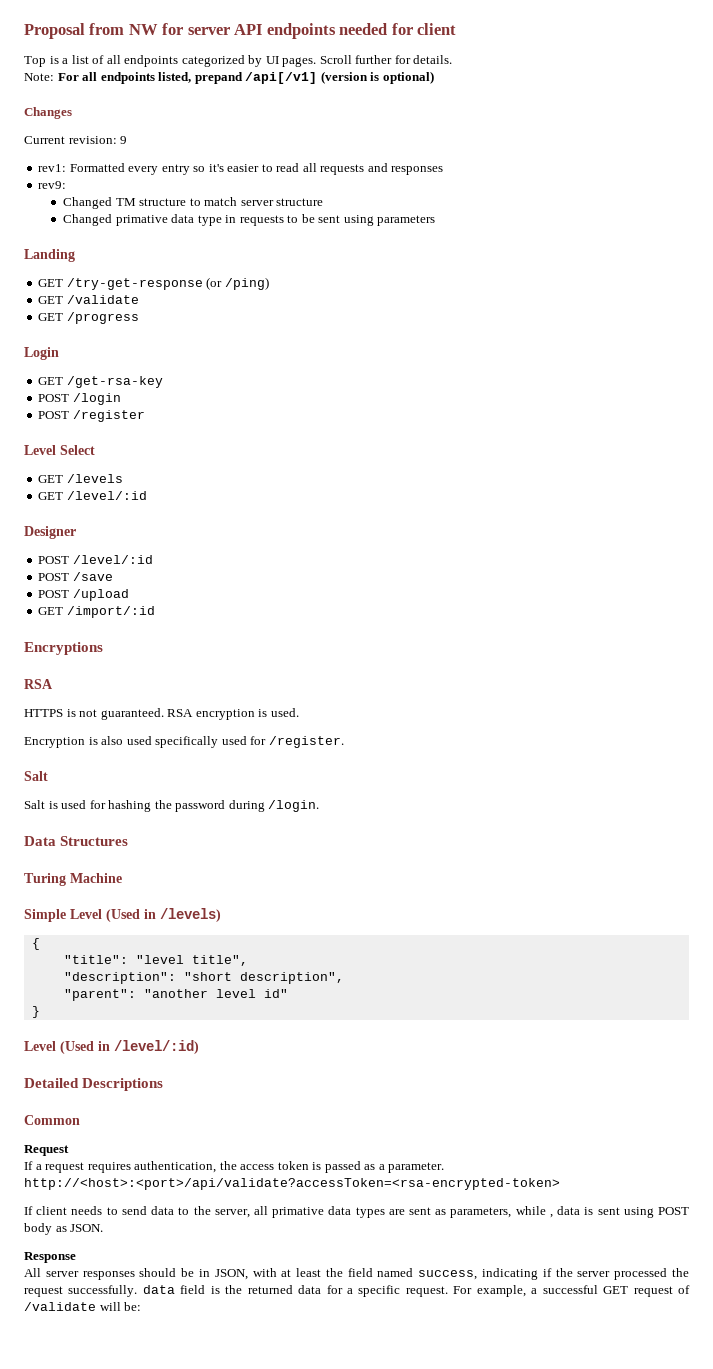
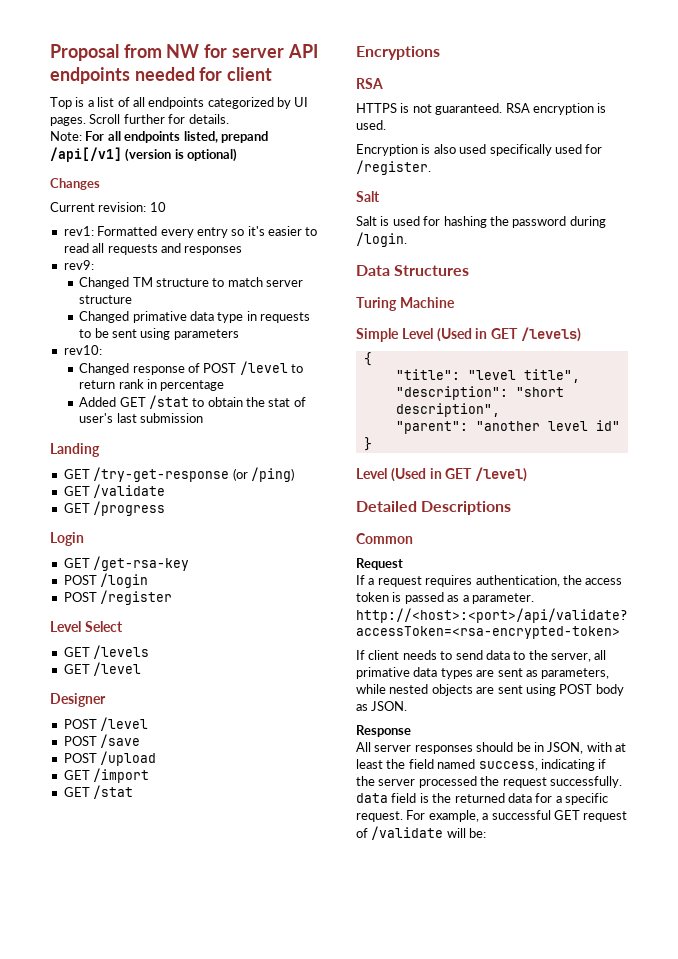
[120,136,128,144] 9 -> [149,202,166,212] 10
(436, 220) none -> [63,345,102,355] [79,361,304,375] [79,379,225,391] [79,395,306,409] [79,413,203,423] // rev10: // Changed response of POST /level to return rank in percentage // Added GET /stat to obtain the stat of user's last submission
[66,491,147,500] /level/:id -> [93,662,142,676] /level
[72,555,153,564] /level/:id -> [100,717,149,731] /level
[66,606,155,618] /import/:id -> [93,768,150,783] [63,785,134,799] /import // GET /stat
(156, 914) none -> [491,328,519,339] GET
[114,1040,199,1054] /level/:id) -> [445,467,528,482] GET /level)
[549,1206,594,1218] , data is -> [389,684,495,696] nested objects are

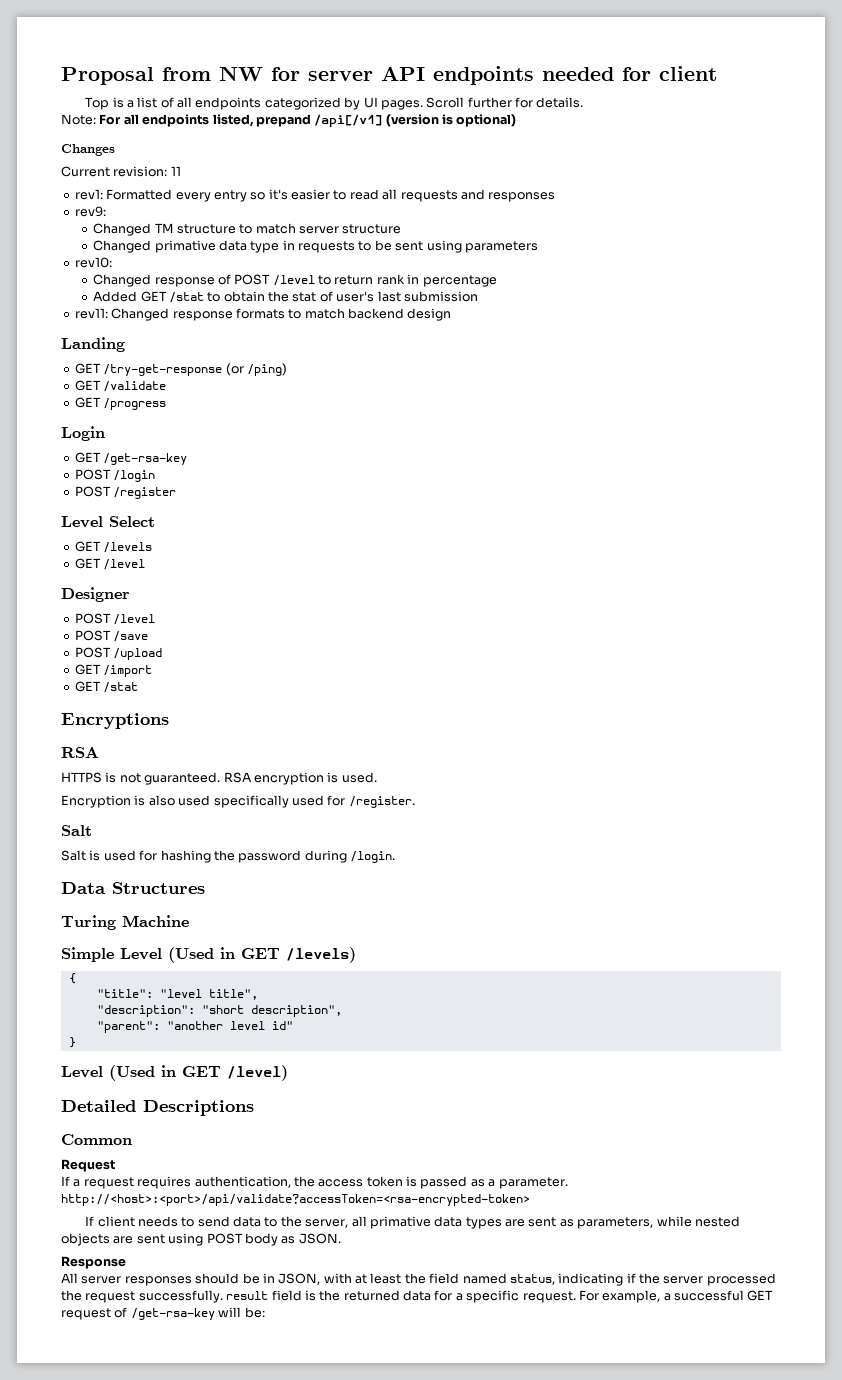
[149,202,166,212] 10 -> [170,166,181,176] 11
(203, 418) none -> [74,308,452,321] // rev11: Changed response formats to match backend design
[478,761,538,771] success, -> [509,1274,555,1285] status,
[356,793,388,803] data -> [226,1291,269,1300] result
[371,826,444,840] /validate -> [130,1308,215,1320] /get-rsa-key

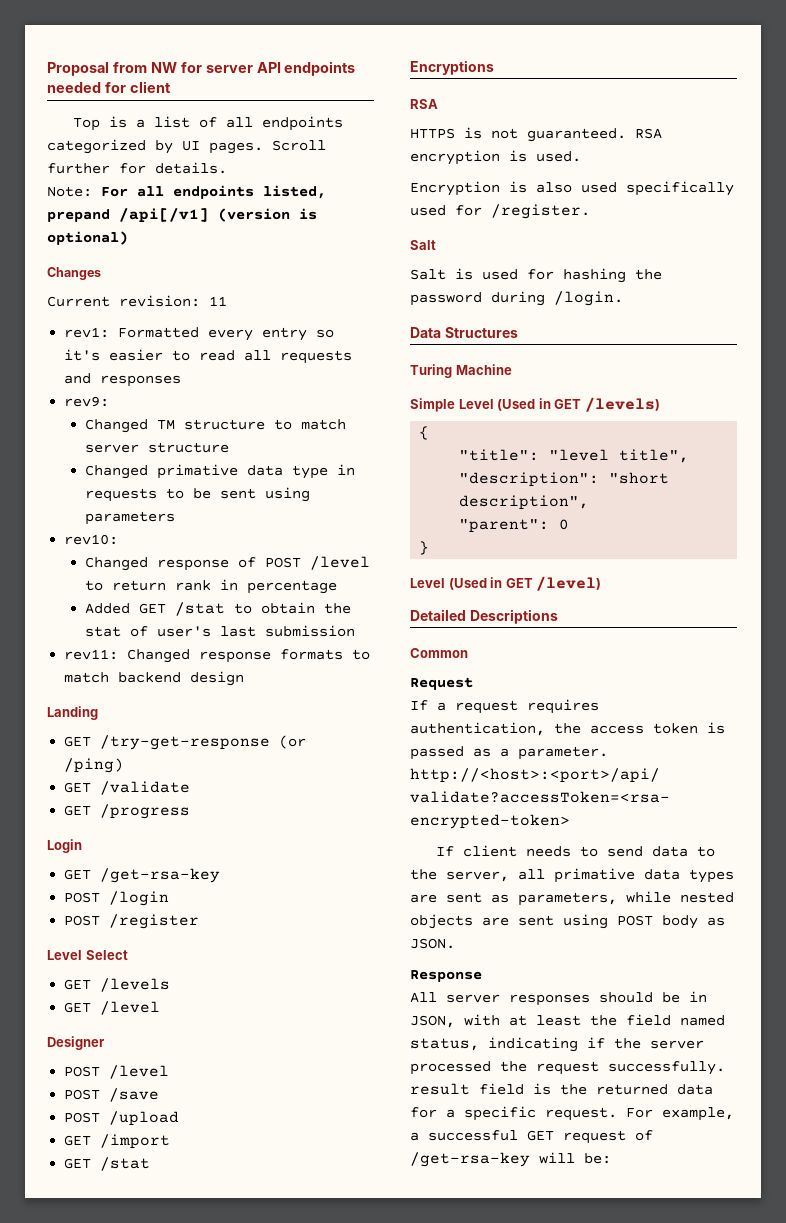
[166,1021,293,1030] "another level id" -> [559,519,570,530] 0

